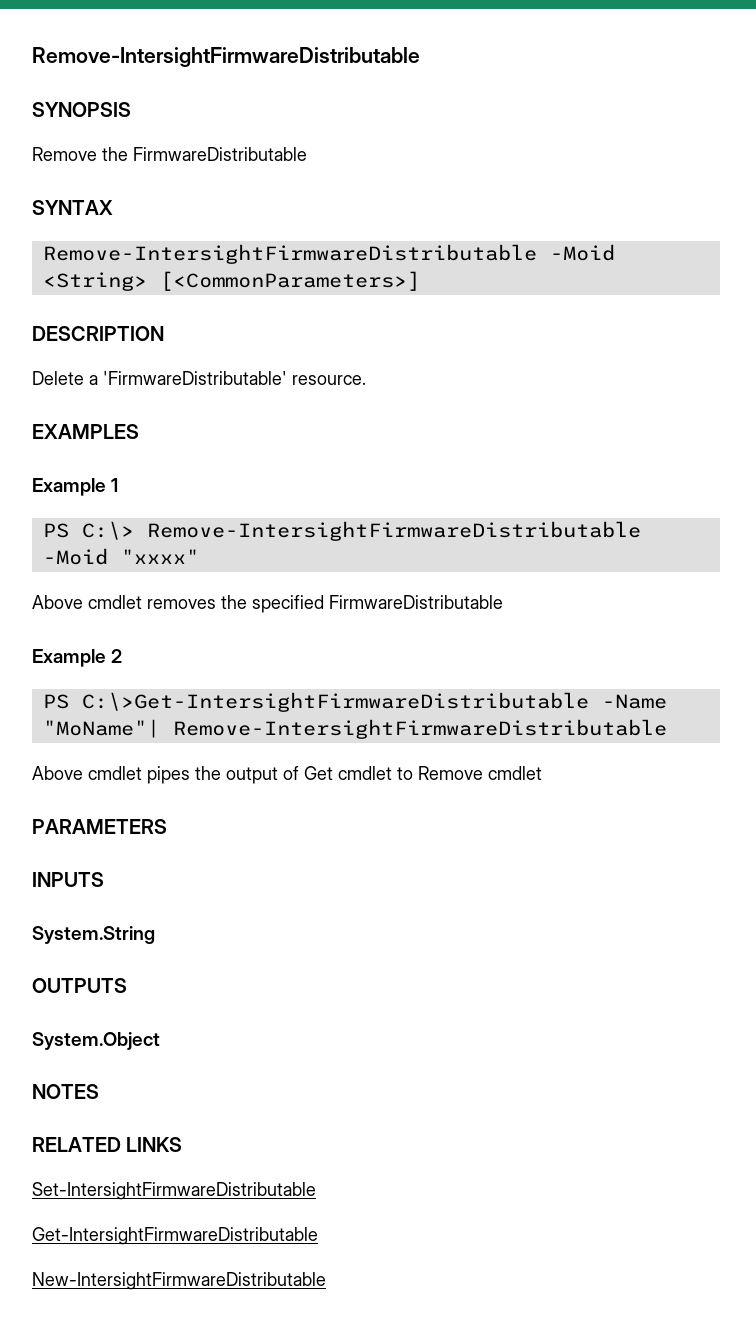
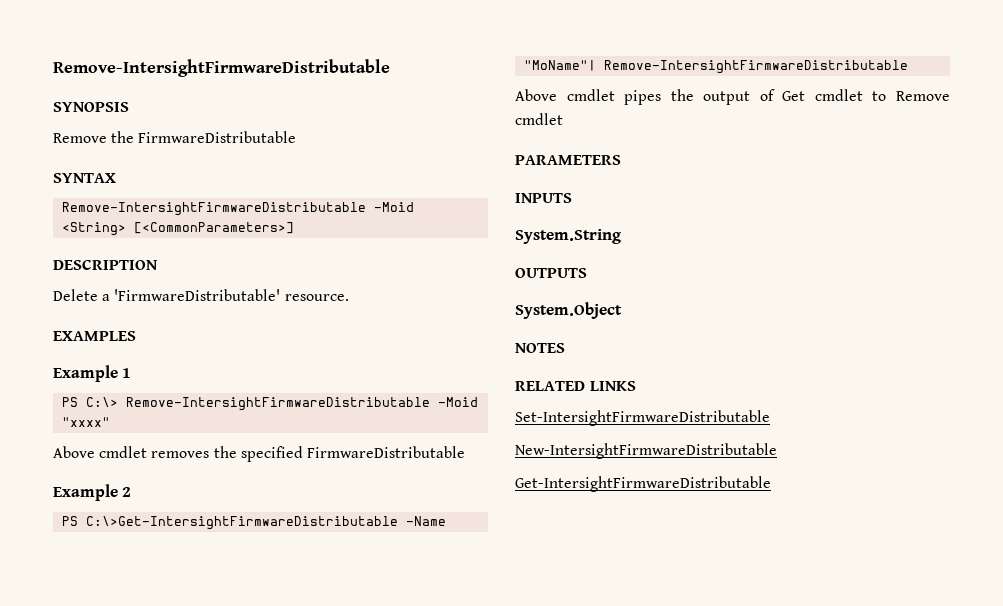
(316, 1191) none -> [515,443,777,459] // New-IntersightFirmwareDistributable
[32,1272,326,1290] // New-IntersightFirmwareDistributable -> (771, 484) none

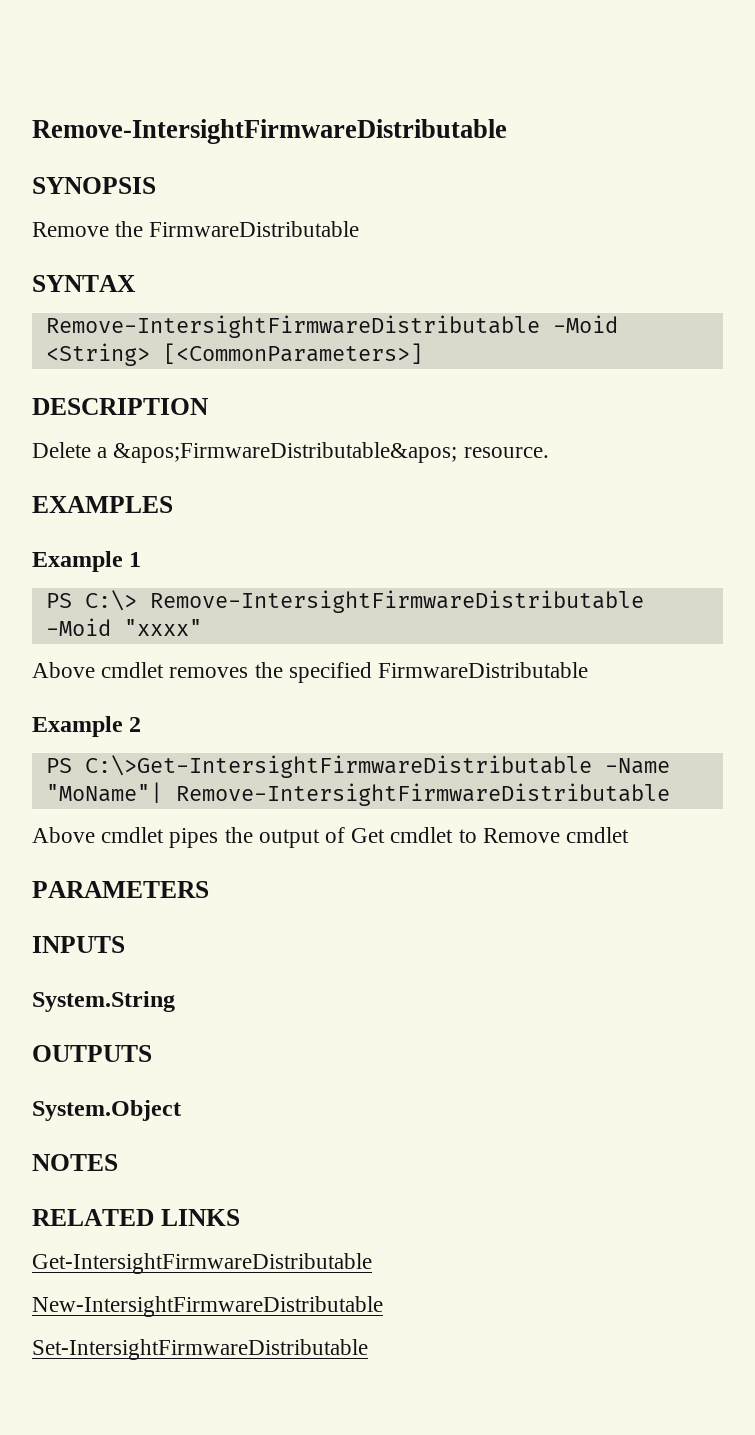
[114,289,281,301] 'FirmwareDistributable' -> [113,442,458,463] &apos;FirmwareDistributable&apos;
[515,410,770,426] Set-IntersightFirmwareDistributable -> [32,1253,372,1274] Get-IntersightFirmwareDistributable
[515,476,771,492] Get-IntersightFirmwareDistributable -> [32,1339,368,1360] Set-IntersightFirmwareDistributable

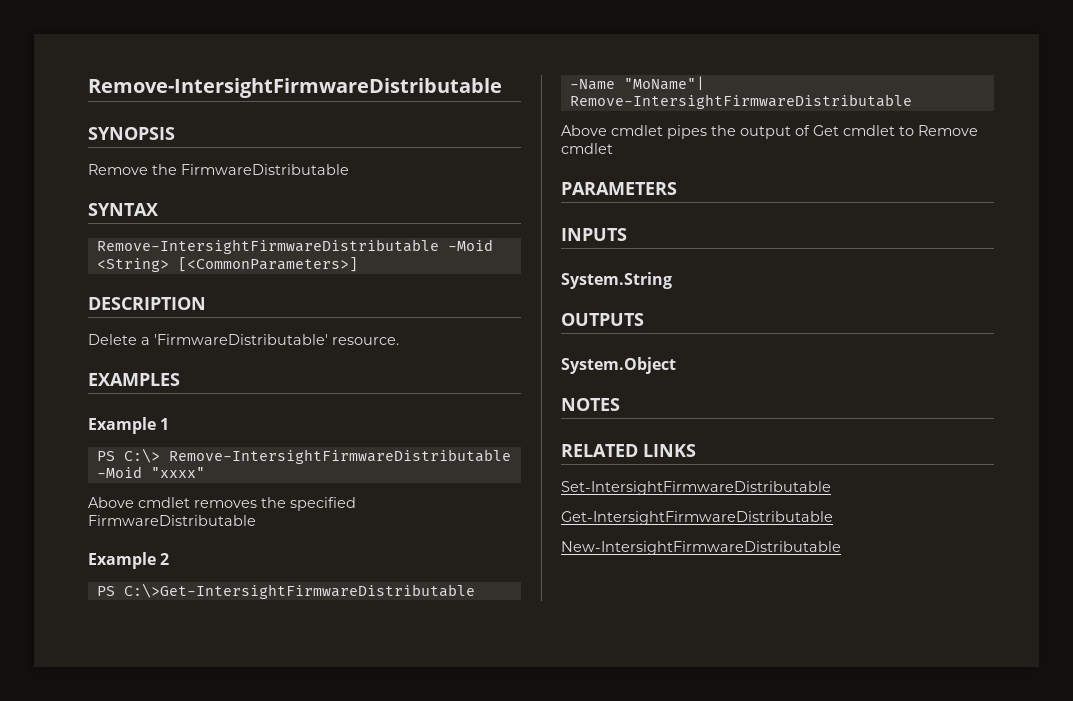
[113,442,458,463] &apos;FirmwareDistributable&apos; -> [154,334,328,345] 'FirmwareDistributable'
(240, 1217) none -> [561,481,831,495] // Set-IntersightFirmwareDistributable
[32,1339,368,1360] // Set-IntersightFirmwareDistributable -> (841, 548) none

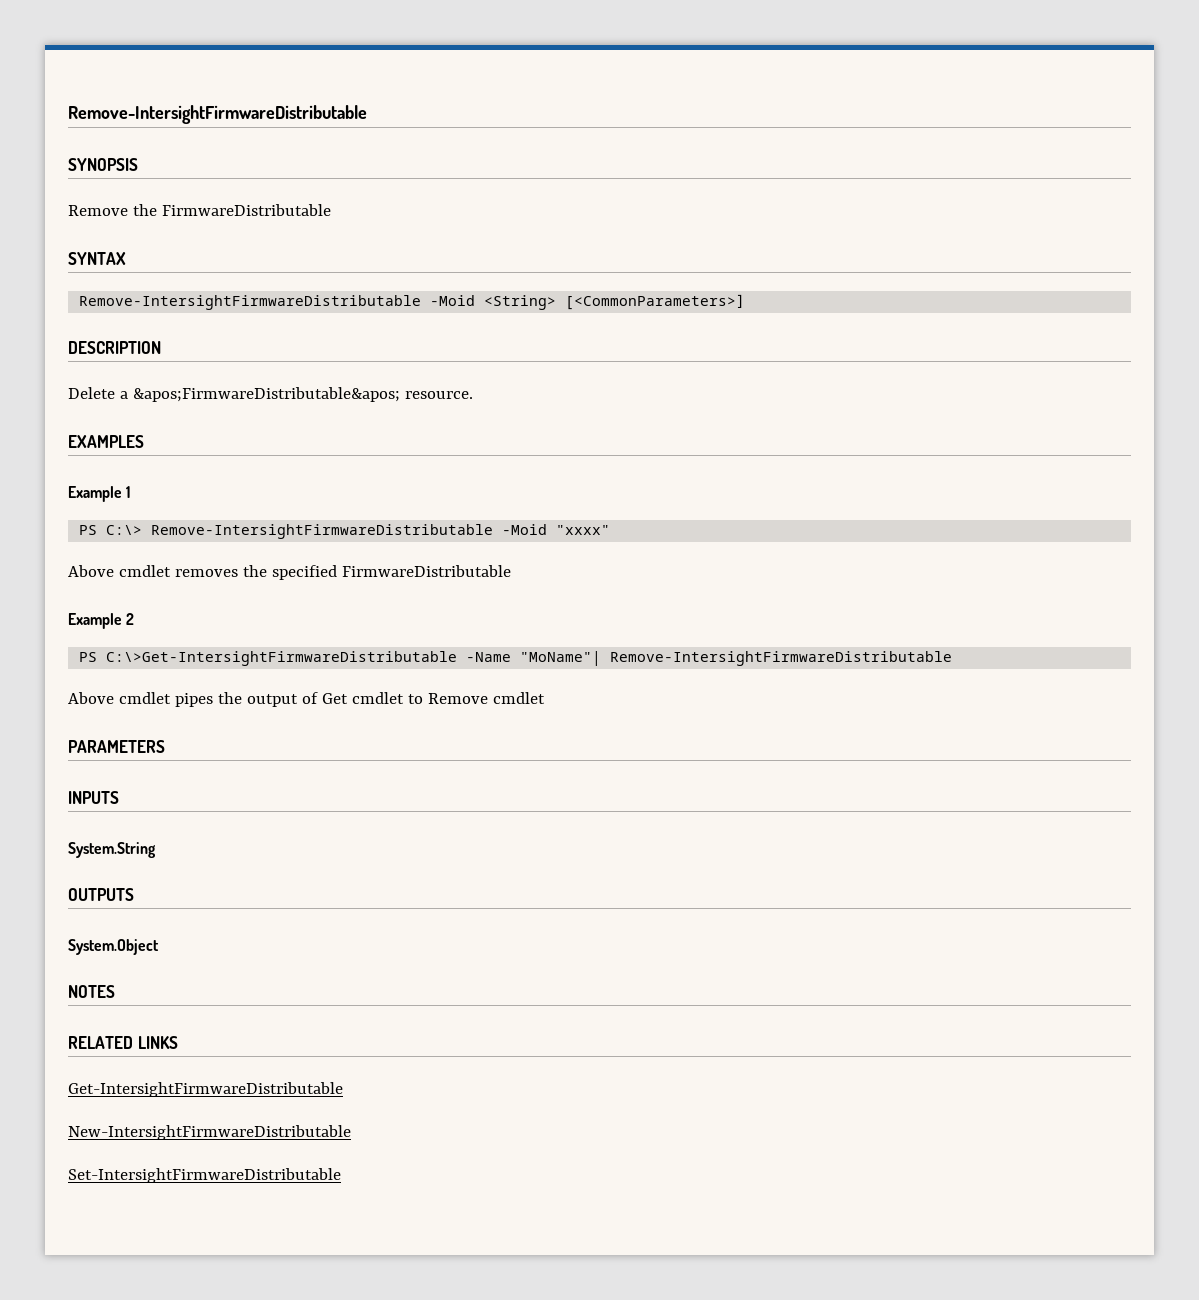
[154,334,328,345] 'FirmwareDistributable' -> [132,387,400,402] &apos;FirmwareDistributable&apos;
[561,481,831,495] // Set-IntersightFirmwareDistributable -> (178, 1042) none
(841, 548) none -> [68,1168,341,1183] // Set-IntersightFirmwareDistributable

